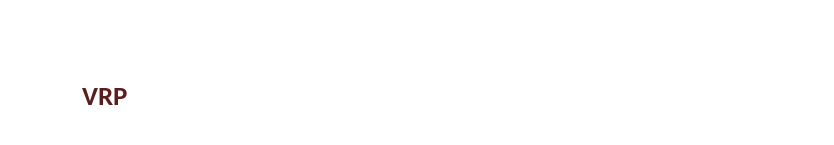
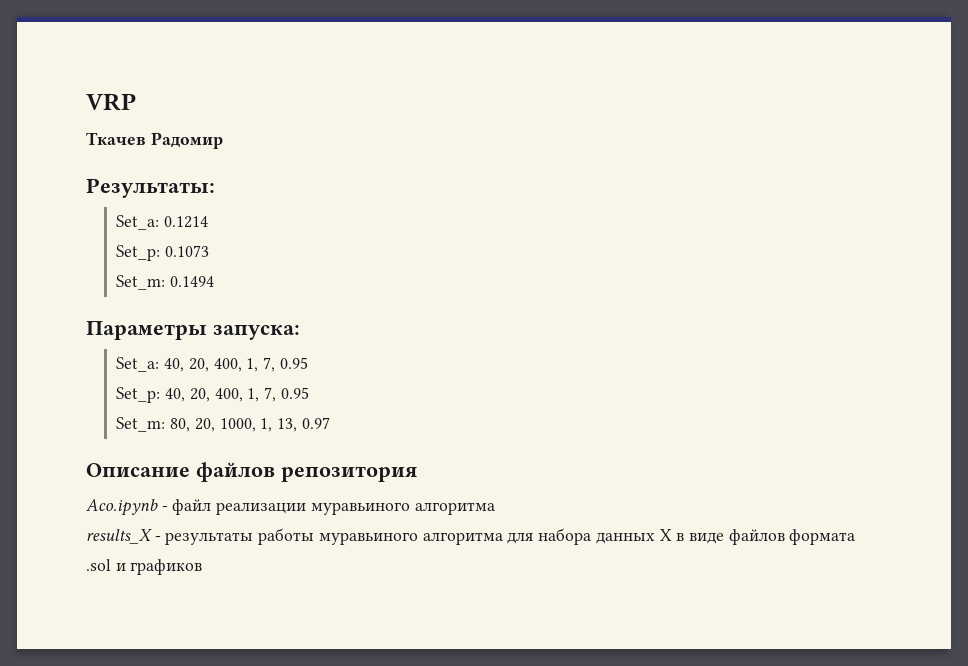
(127, 96) none -> [86,132,223,149] [86,178,215,198] [116,215,209,230] [116,245,210,261] [116,275,215,290] [86,321,300,340] [116,357,308,372] [116,387,309,403] [116,417,330,432] [86,462,417,482] [86,499,495,516] [86,528,856,545] [86,559,203,575] // Ткачев Радомир // Результаты: // Set_a: 0.1214 // Set_p: 0.1073 // Set_m: 0.1494 // Параметры запуска: // Set_a: 40, 20, 400, 1, 7, 0.95 // Set_p: 40, 20, 400, 1, 7, 0.95 // Set_m: 80, 20, 1000, 1, 13, 0.97 // Описание файлов репозитория // Aco.ipynb - файл реализации муравьиного алгоритма // results_X - результаты работы муравьиного алгоритма для набора данных X в виде файлов формата .sol и графиков

